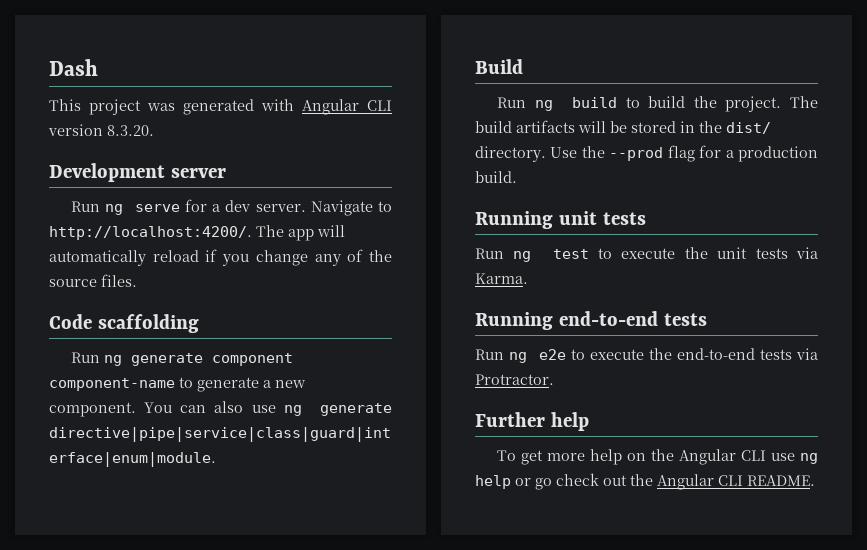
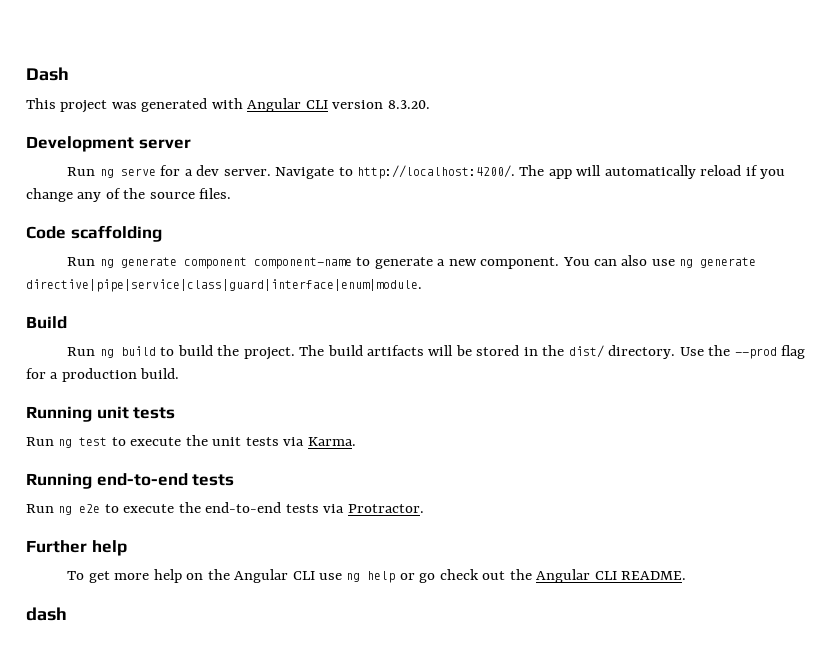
(815, 480) none -> [26,607,67,621] // dash

